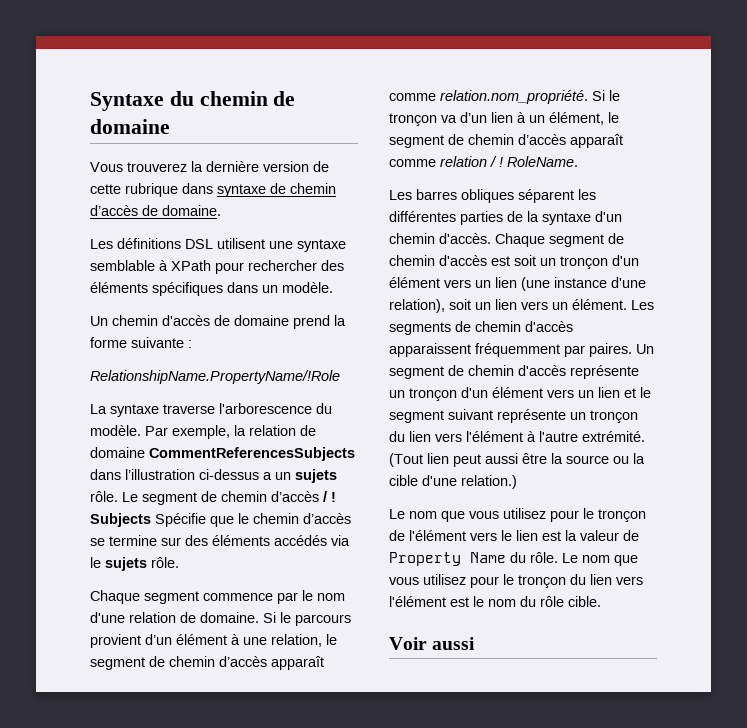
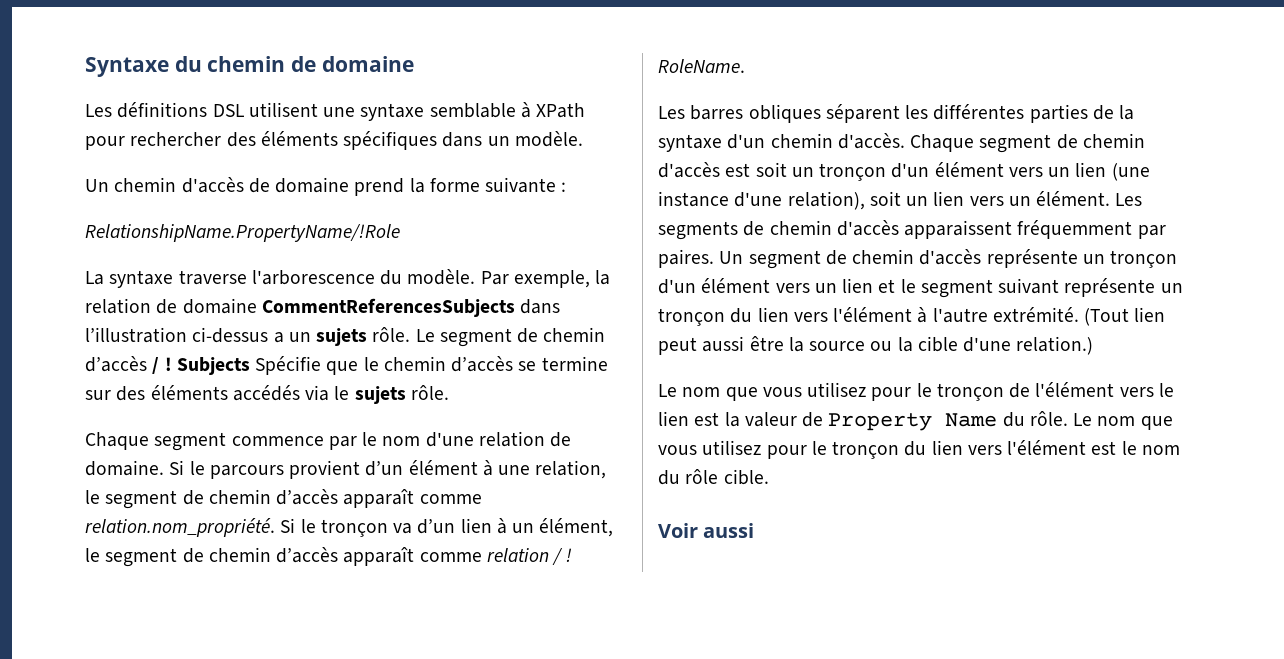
[90,161,329,172] [90,183,336,197] [90,205,221,216] // Vous trouverez la dernière version de cette rubrique dans syntaxe de chemin d’accès de domaine. -> (414, 64) none

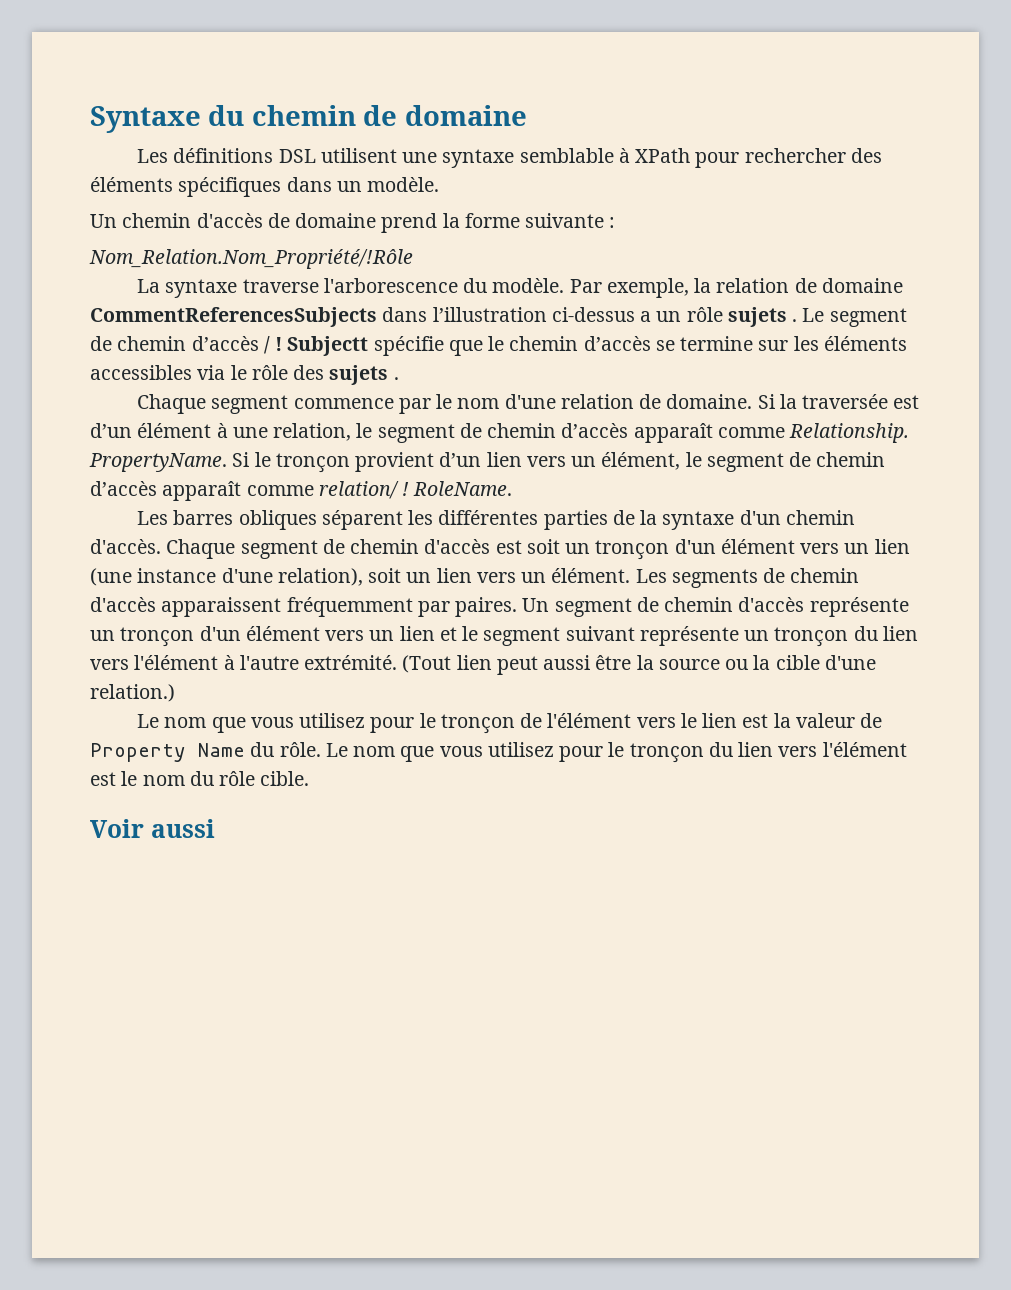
[85,224,400,242] RelationshipName.PropertyName/!Role -> [89,249,413,269] Nom_Relation.Nom_Propriété/!Rôle
[316,327,411,346] sujets rôle. -> [686,307,798,327] rôle sujets .
[176,356,322,375] Subjects Spécifie -> [287,336,444,356] Subjectt spécifie
[116,385,449,404] des éléments accédés via le sujets rôle. -> [793,336,907,351] [90,365,399,385] les éléments accessibles via le rôle des sujets .
[189,460,361,479] le parcours provient -> [779,394,920,409] la traversée est
[85,518,275,537] relation.nom_propriété. -> [789,423,910,443] [89,453,227,472] Relationship. PropertyName.
[393,523,413,534] va -> [355,452,435,472] provient
[496,518,507,534] à -> [526,456,566,467] vers
[486,548,564,565] relation / -> [318,481,399,499] relation/

